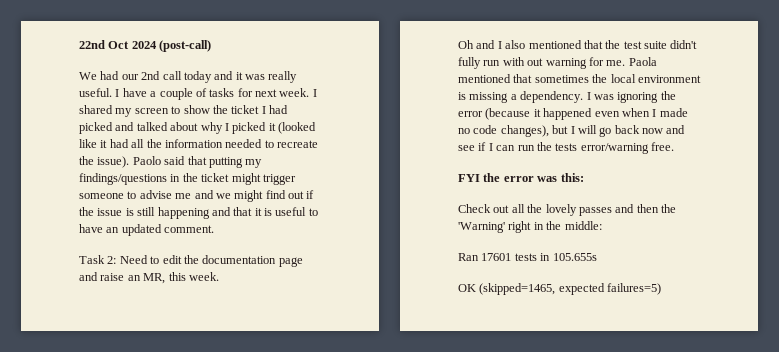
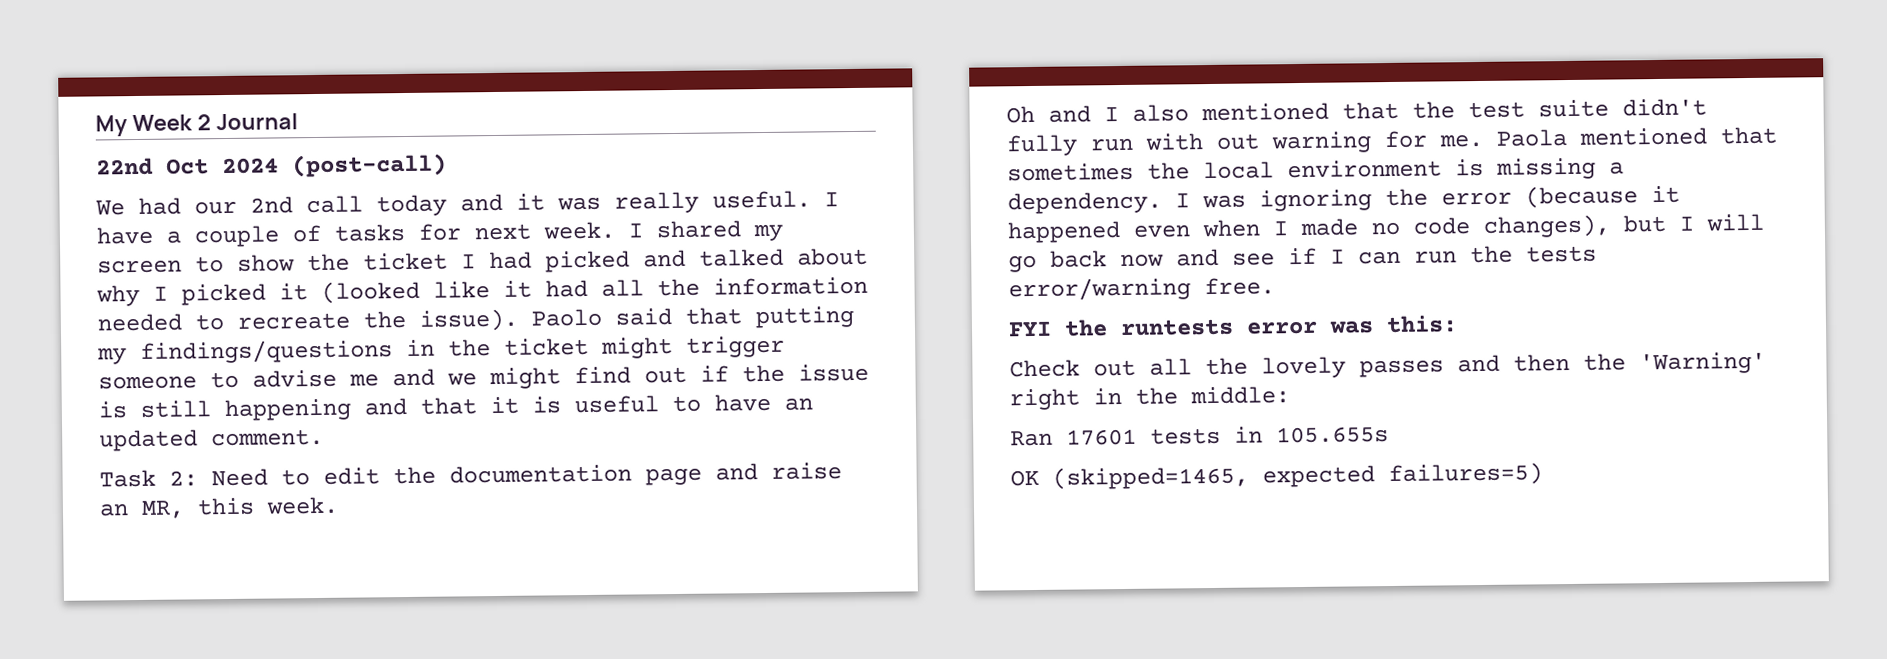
(79, 44) none -> [95,113,298,137] My Week 2 Journal //
(501, 177) none -> [1120,318,1234,337] runtests

